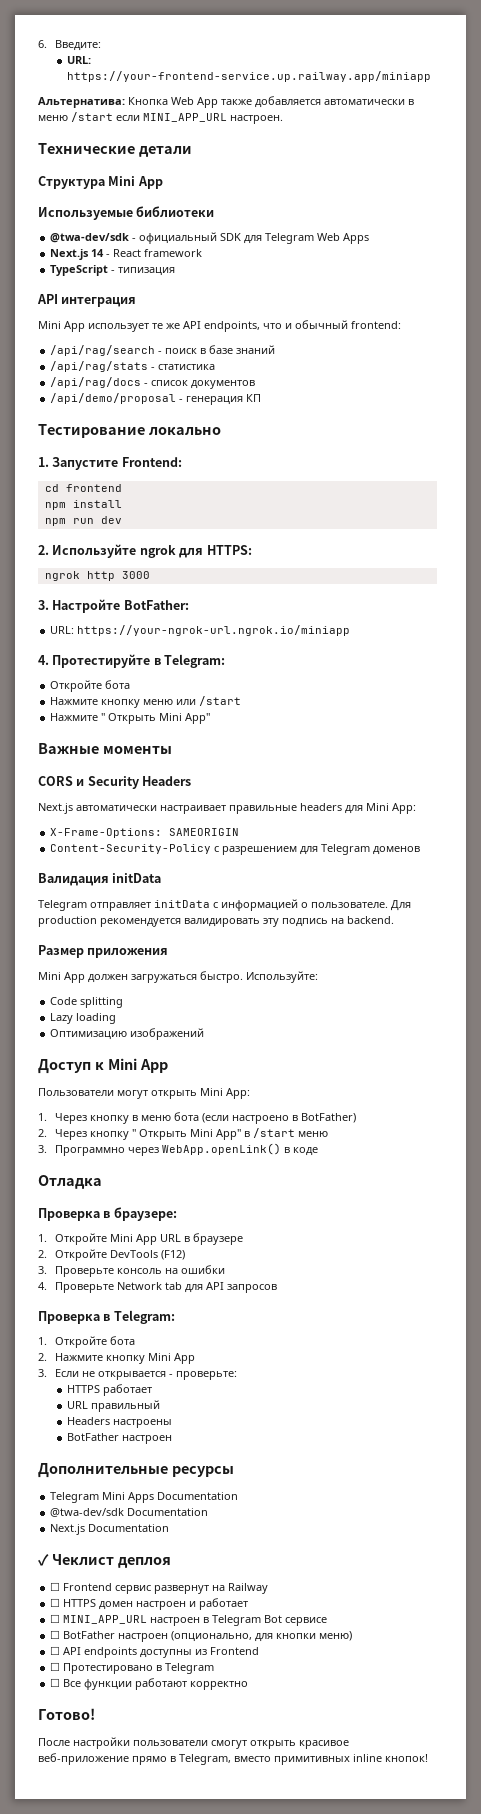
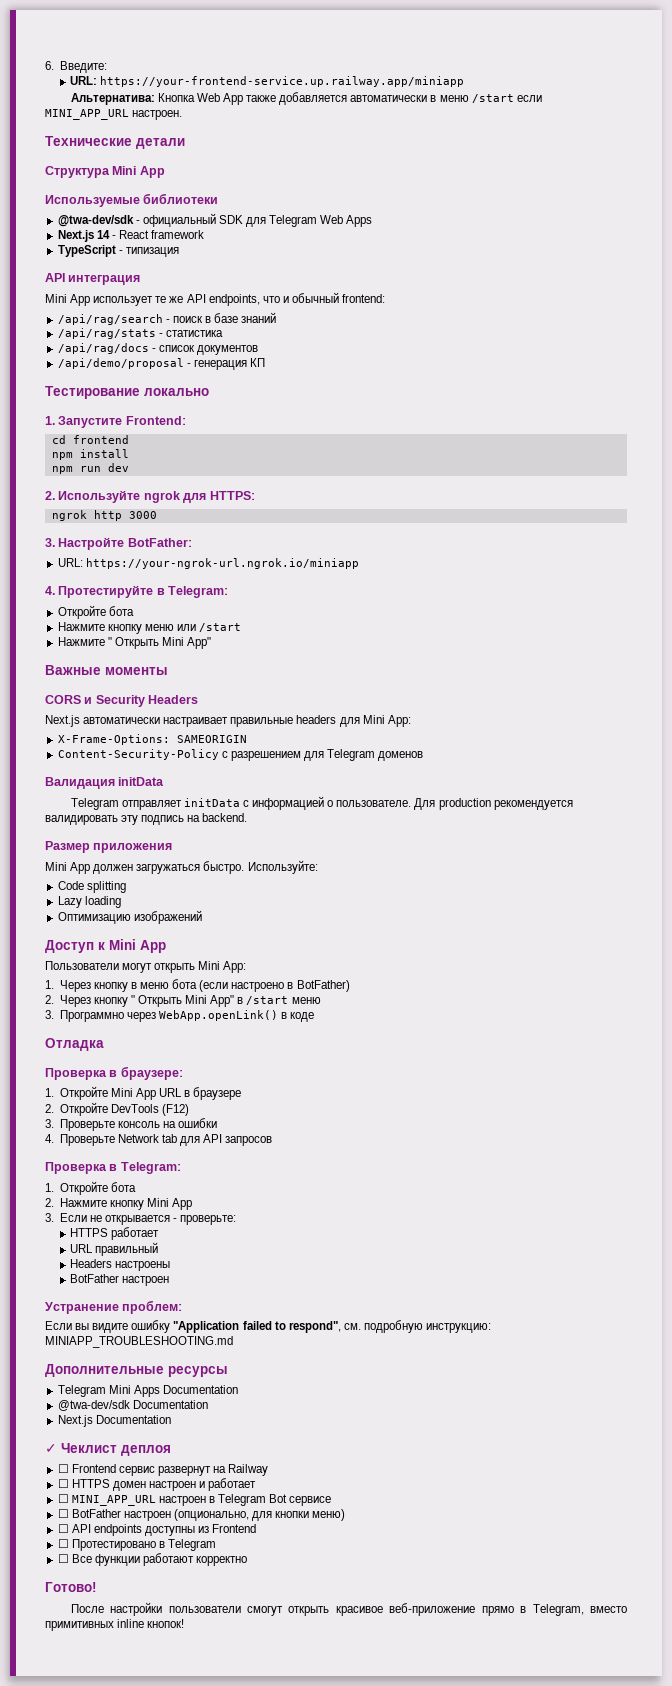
(173, 1439) none -> [45,1300,183,1314] [45,1320,492,1333] [45,1336,233,1348] // Устранение проблем: // Если вы видите ошибку "Application failed to respond", см. подробную инструкцию: MINIAPP_TROUBLESHOOTING.md

